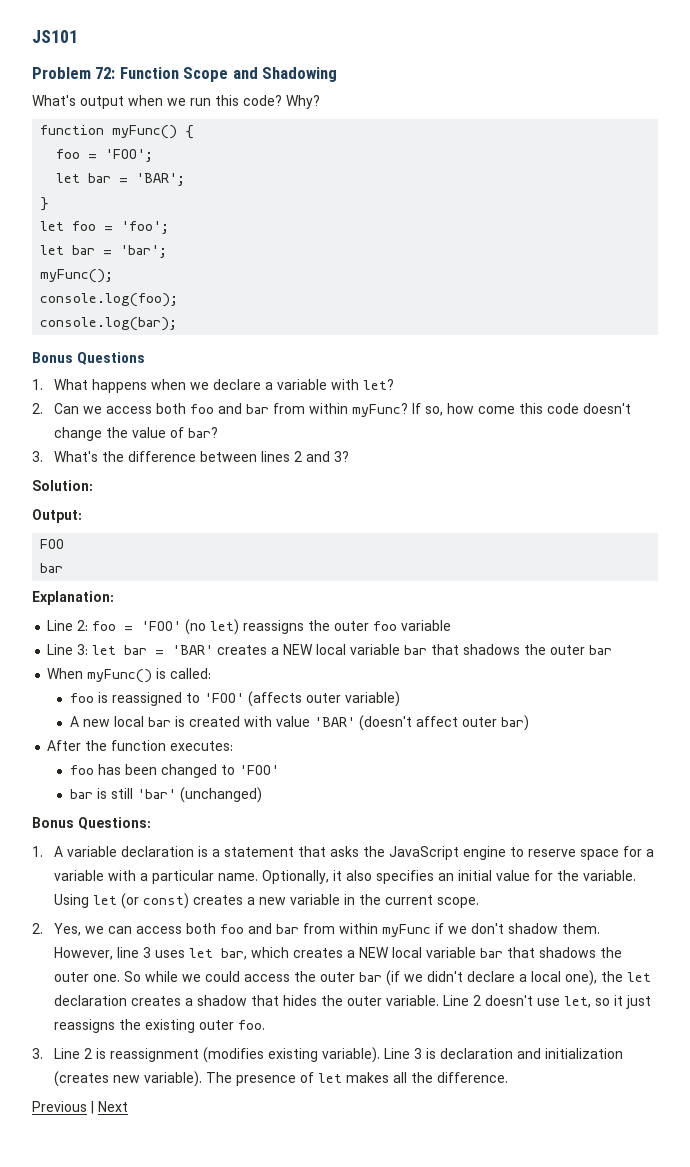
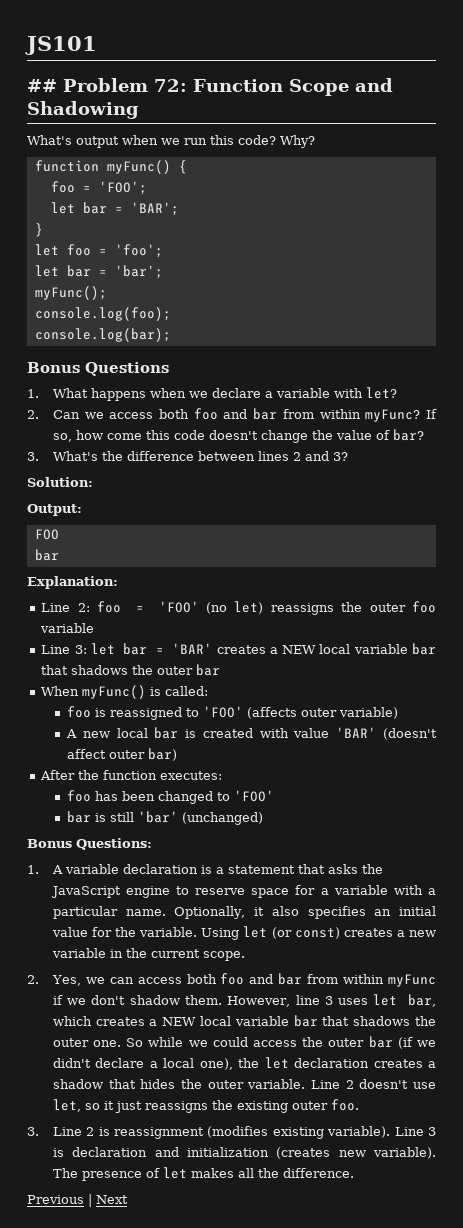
(78, 36) none -> [27,79,57,92] ##

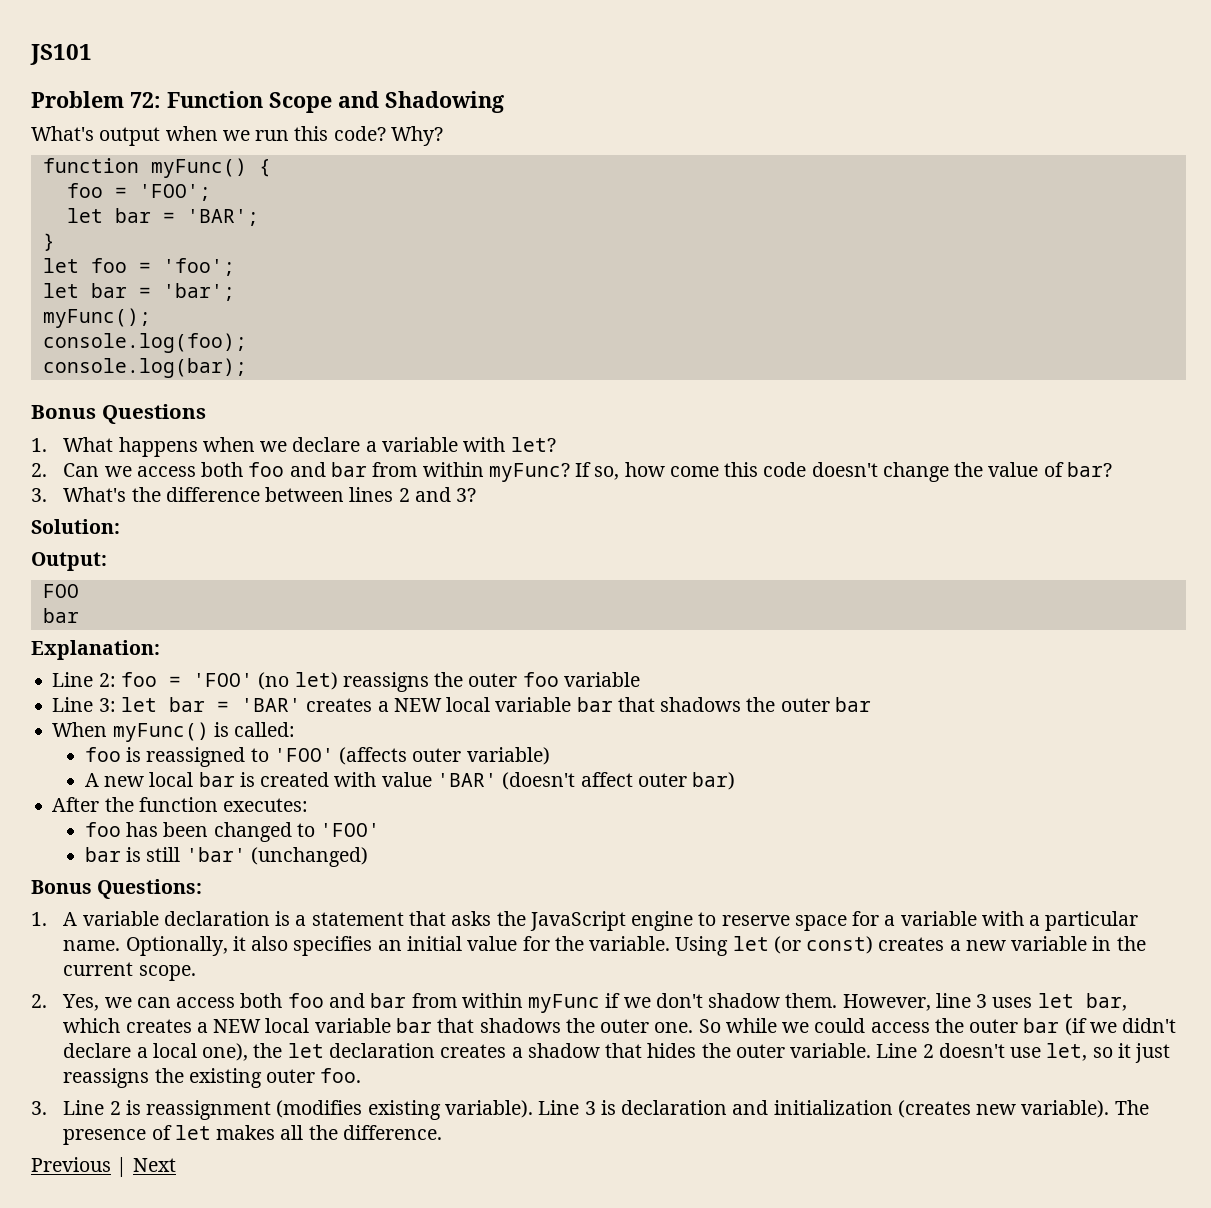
[27,79,57,92] ## -> (92, 54) none

